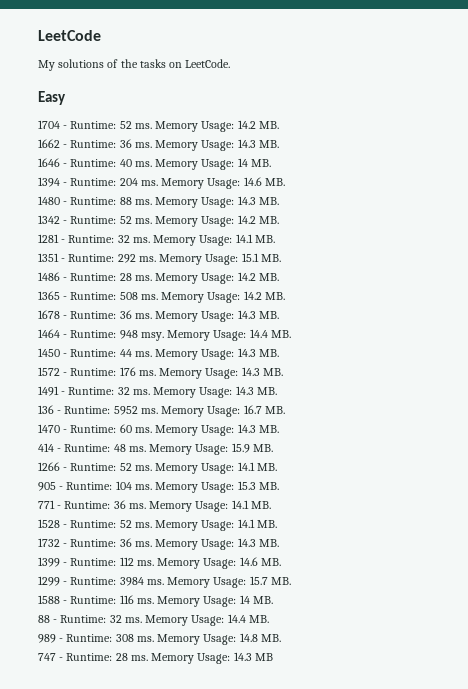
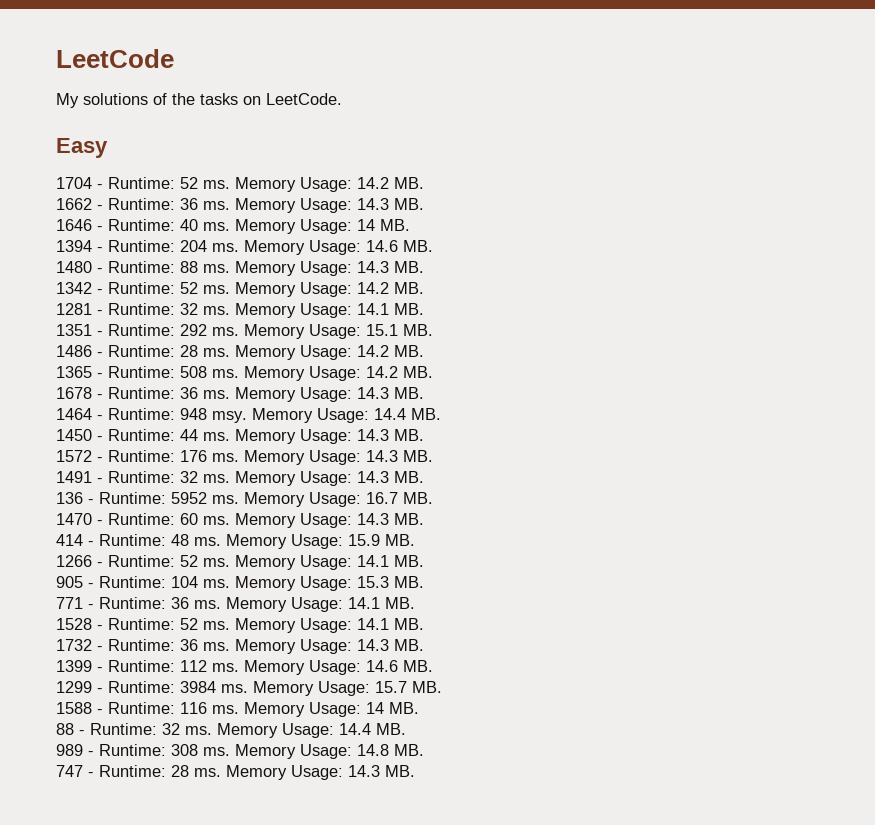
[254,653,273,661] MB -> [385,765,415,777] MB.

